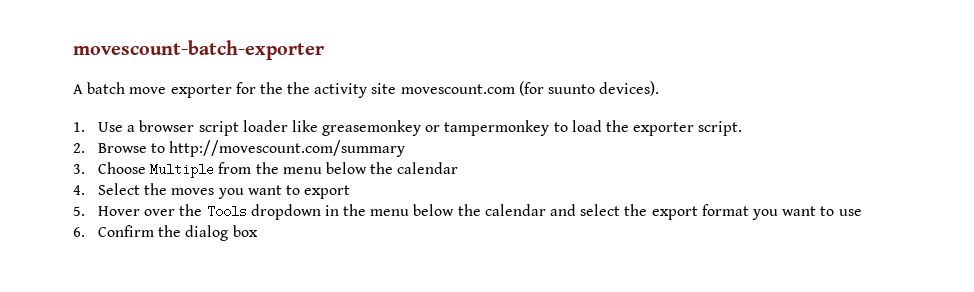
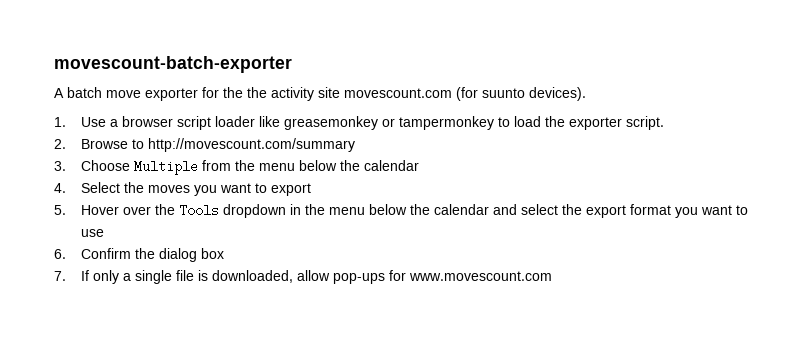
(258, 231) none -> [54,270,552,284] // 7. If only a single file is downloaded, allow pop-ups for www.movescount.com

